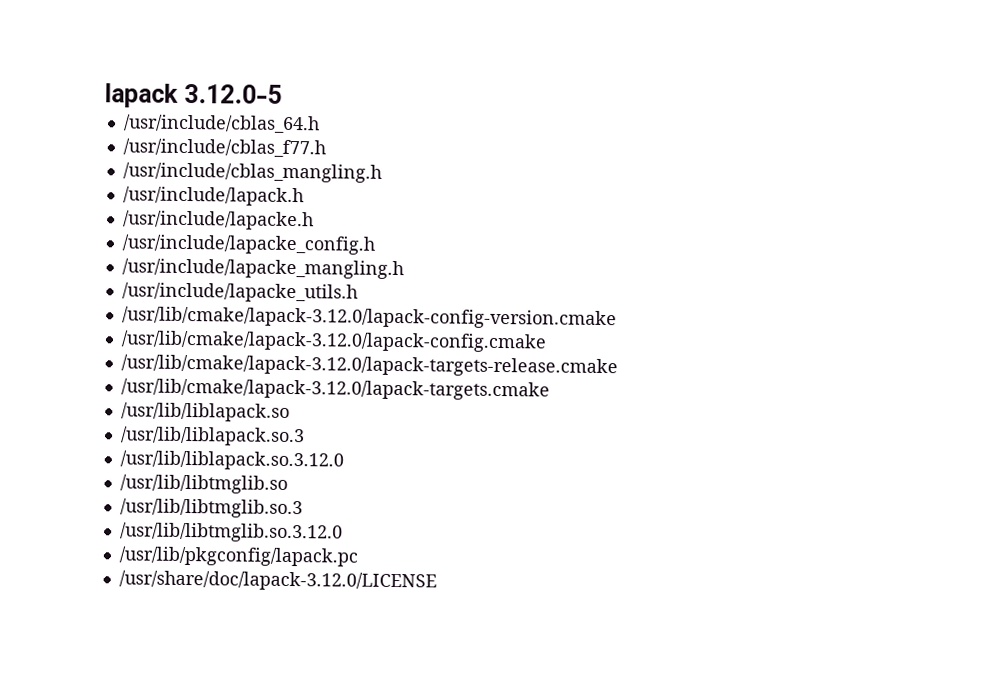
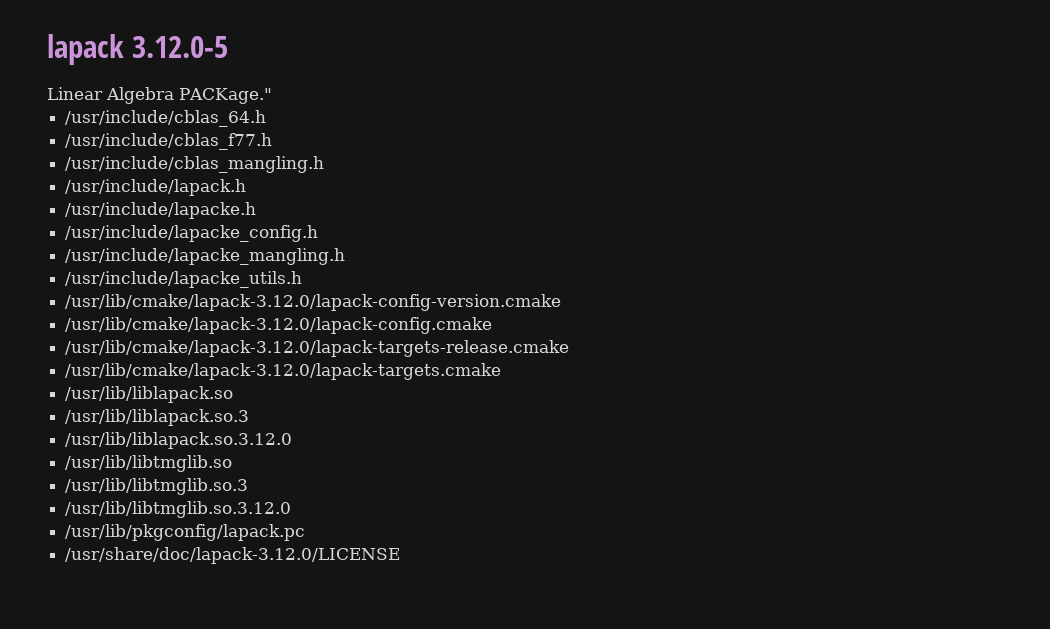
(282, 93) none -> [47,87,272,104] // Linear Algebra PACKage."

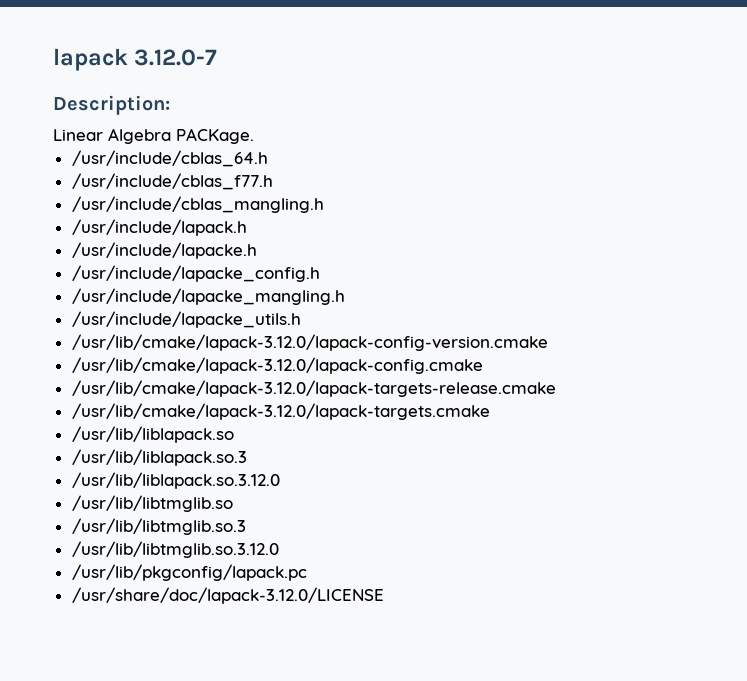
[132,36,229,58] 3.12.0-5 -> [134,49,218,66] [53,95,170,115] 3.12.0-7 // Description:
[179,88,272,104] PACKage." -> [176,128,254,144] PACKage.

